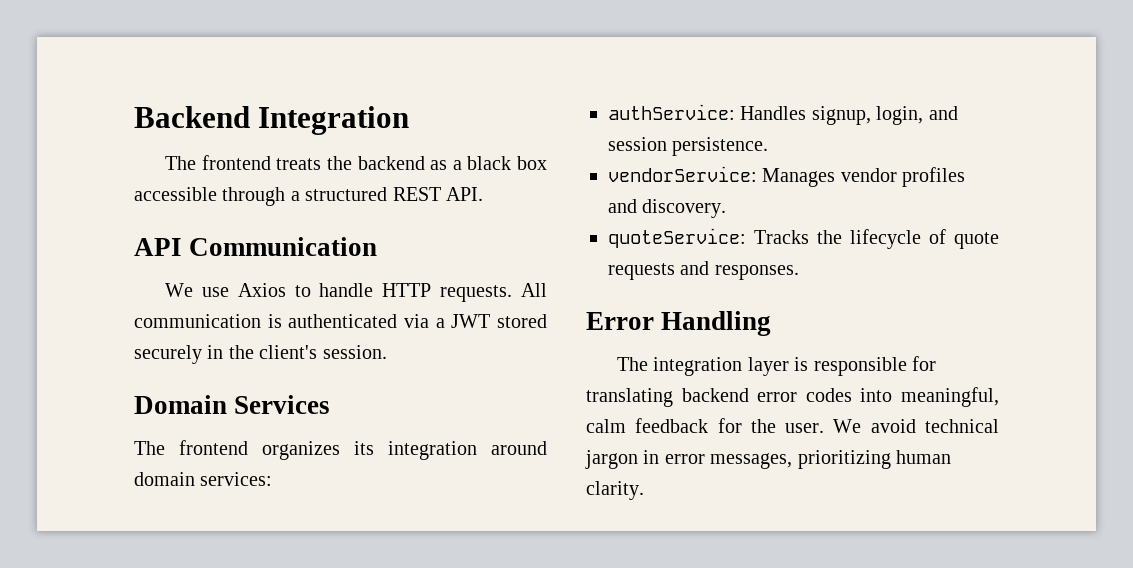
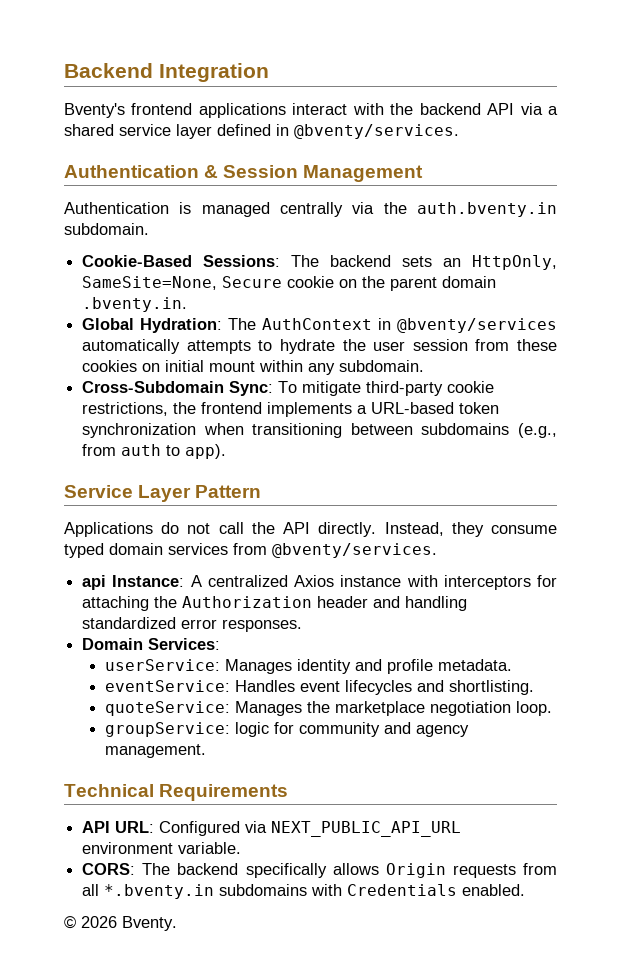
[165,155,547,170] [134,187,483,206] [134,237,378,256] [165,283,547,302] [134,314,547,328] [134,345,387,364] [134,395,331,414] [134,440,547,460] [134,472,273,486] [608,104,958,125] [608,137,769,156] [608,166,966,187] [608,199,727,218] [608,228,999,249] [608,261,799,280] [586,311,772,336] [617,356,937,376] [586,387,999,407] [586,418,999,433] [585,450,951,469] [586,481,644,500] The frontend treats the backend as a black box accessible through a structured REST API. // API Communication // We use Axios to handle HTTP requests. All communication is authenticated via a JWT stored securely in the client's session. // Domain Services // The frontend organizes its integration around domain services: // authService: Handles signup, login, and session persistence. // vendorService: Manages vendor profiles and discovery. // quoteService: Tracks the lifecycle of quote requests and responses. // Error Handling // The integration layer is responsible for translating backend error codes into meaningful, calm feedback for the user. We avoid technical jargon in error messages, prioritizing human clarity. -> [64,103,559,118] [64,124,459,139] [64,165,424,182] [64,202,557,217] [64,223,149,235] [82,255,557,270] [82,276,497,291] [82,297,188,312] [82,318,557,333] [82,339,557,354] [82,360,425,375] [82,381,495,396] [82,402,500,417] [82,423,557,438] [82,444,227,459] [64,485,262,502] [64,522,557,537] [64,543,437,558] [82,575,557,590] [82,596,468,611] [82,617,303,632] [82,638,221,650] [104,659,512,674] [104,680,534,695] [104,701,552,716] [104,722,469,737] [104,744,206,758] [64,784,289,801] [82,821,462,837] [82,842,242,854] [82,863,557,878] [82,884,526,899] [64,916,177,931] Bventy's frontend applications interact with the backend API via a shared service layer defined in @bventy/services. // Authentication & Session Management // Authentication is managed centrally via the auth.bventy.in subdomain. // Cookie-Based Sessions: The backend sets an HttpOnly, SameSite=None, Secure cookie on the parent domain .bventy.in. // Global Hydration: The AuthContext in @bventy/services automatically attempts to hydrate the user session from these cookies on initial mount within any subdomain. // Cross-Subdomain Sync: To mitigate third-party cookie restrictions, the frontend implements a URL-based token synchronization when transitioning between subdomains (e.g., from auth to app). // Service Layer Pattern // Applications do not call the API directly. Instead, they consume typed domain services from @bventy/services. // api Instance: A centralized Axios instance with interceptors for attaching the Authorization header and handling standardized error responses. // Domain Services: // userService: Manages identity and profile metadata. // eventService: Handles event lifecycles and shortlisting. // quoteService: Manages the marketplace negotiation loop. // groupService: logic for community and agency management. // Technical Requirements // API URL: Configured via NEXT_PUBLIC_API_URL environment variable. // CORS: The backend specifically allows Origin requests from all *.bventy.in subdomains with Credentials enabled. // © 2026 Bventy.

